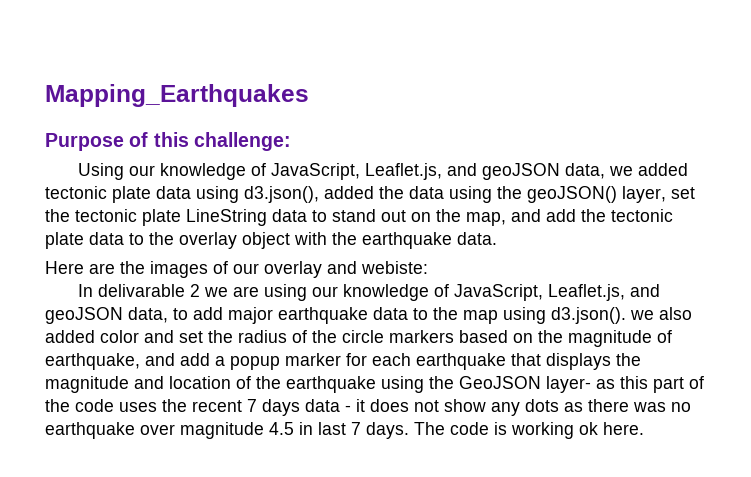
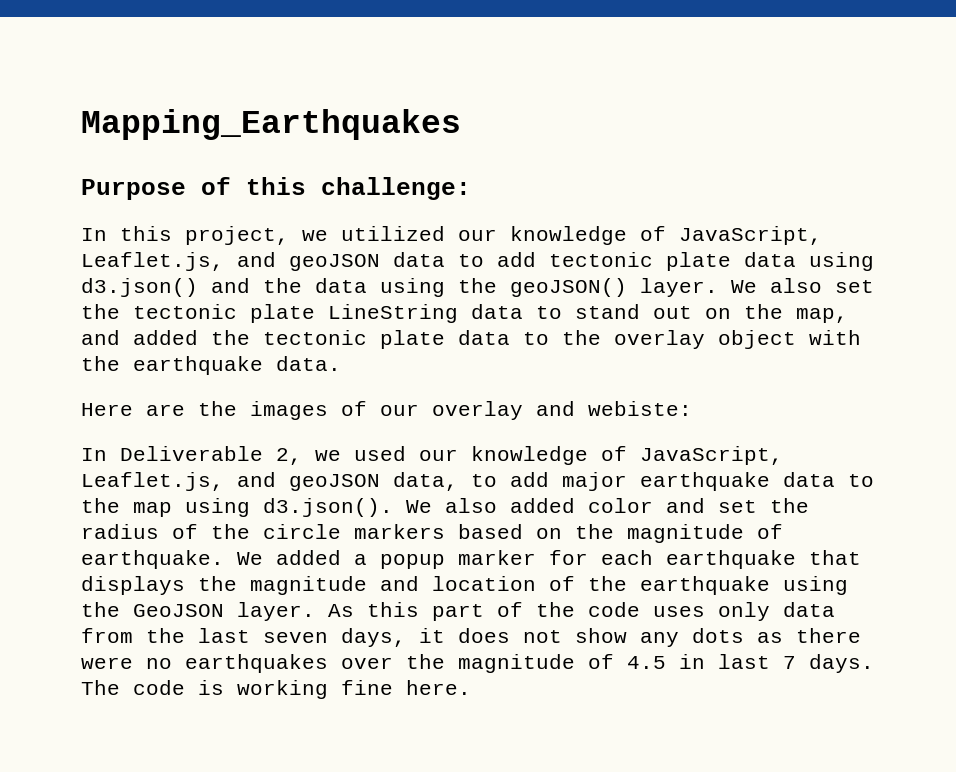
[77,163,688,180] Using our knowledge of JavaScript, Leaflet.js, and geoJSON data, we added -> [81,226,822,245] [81,252,536,271] In this project, we utilized our knowledge of JavaScript, Leaflet.js, and geoJSON data to add
[244,186,374,203] d3.json(), added -> [81,278,250,297] d3.json() and
[622,186,666,203] layer, -> [640,278,822,297] layer. We also
[546,209,576,222] add -> [133,330,198,345] added
[97,284,307,301] delivarable 2 we are using -> [120,446,406,465] Deliverable 2, we used
[630,310,654,320] we -> [406,500,432,513] We
[45,353,210,370] earthquake, and add -> [81,550,341,569] earthquake. We added
[546,376,615,393] layer- as -> [237,602,354,621] layer. As
[162,399,351,416] the recent 7 days data - -> [718,602,835,621] [81,628,406,647] only data from the last seven days,
[633,402,691,412] [45,422,264,439] was no earthquake over magnitude -> [81,654,614,673] were no earthquakes over the magnitude of
[579,422,598,435] ok -> [341,680,393,695] fine

